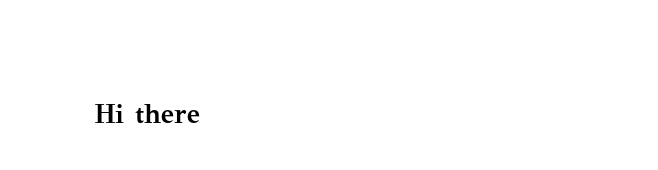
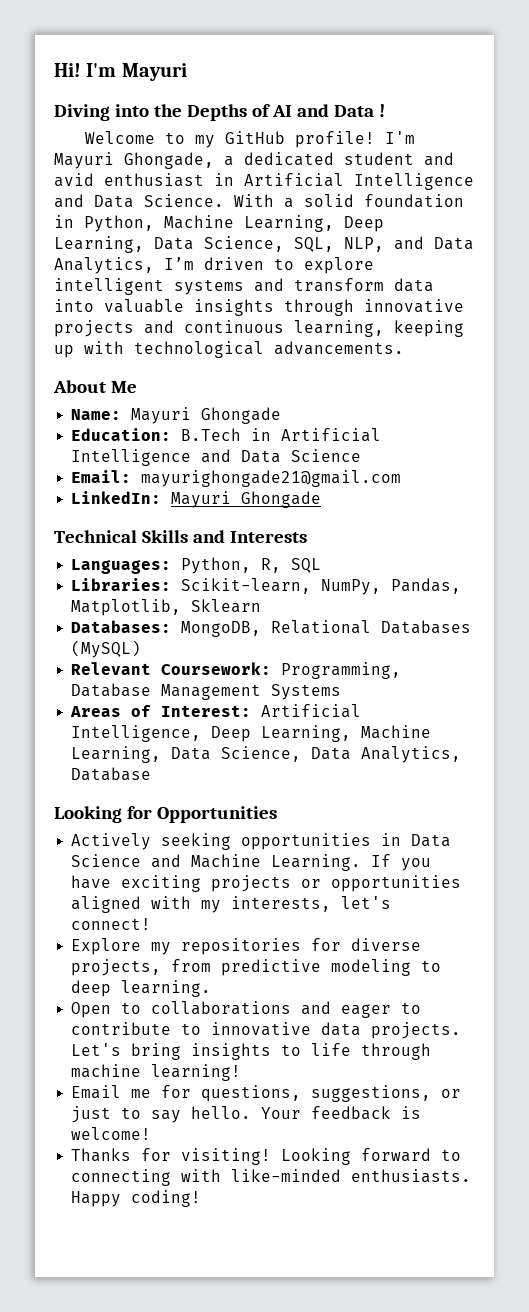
[94,104,200,124] Hi there -> [54,63,187,81] [54,104,385,121] [85,131,416,148] [54,152,454,169] [54,173,474,190] [54,194,464,208] [54,215,384,232] [54,236,474,253] [54,257,374,274] [54,278,434,295] [54,299,464,316] [54,320,464,337] [54,341,404,358] [53,380,137,393] [71,407,282,424] [71,428,382,442] [71,449,362,466] [71,470,402,487] [71,491,322,508] [54,530,307,543] [71,557,322,574] [71,578,462,595] [71,599,262,616] [71,620,472,637] [71,640,142,658] [71,662,402,679] [71,683,342,700] [70,704,362,718] [71,725,432,742] [71,746,462,763] [71,767,152,781] [54,806,277,823] [71,833,452,850] [71,854,432,871] [71,875,462,892] [71,896,392,913] [71,918,152,930] [71,938,422,955] [71,959,442,976] [71,980,212,997] [71,1001,422,1018] [71,1022,462,1039] [71,1043,432,1060] [71,1064,242,1081] [71,1085,462,1102] [71,1106,422,1123] [71,1127,152,1140] [71,1148,462,1165] [71,1169,472,1186] [71,1190,202,1207] Hi! I'm Mayuri // Diving into the Depths of AI and Data ! // Welcome to my GitHub profile! I'm Mayuri Ghongade, a dedicated student and avid enthusiast in Artificial Intelligence and Data Science. With a solid foundation in Python, Machine Learning, Deep Learning, Data Science, SQL, NLP, and Data Analytics, I’m driven to explore intelligent systems and transform data into valuable insights through innovative projects and continuous learning, keeping up with technological advancements. // About Me // Name: Mayuri Ghongade // Education: B.Tech in Artificial Intelligence and Data Science // Email: mayurighongade21@gmail.com // LinkedIn: Mayuri Ghongade // Technical Skills and Interests // Languages: Python, R, SQL // Libraries: Scikit-learn, NumPy, Pandas, Matplotlib, Sklearn // Databases: MongoDB, Relational Databases (MySQL) // Relevant Coursework: Programming, Database Management Systems // Areas of Interest: Artificial Intelligence, Deep Learning, Machine Learning, Data Science, Data Analytics, Database // Looking for Opportunities // Actively seeking opportunities in Data Science and Machine Learning. If you have exciting projects or opportunities aligned with my interests, let's connect! // Explore my repositories for diverse projects, from predictive modeling to deep learning. // Open to collaborations and eager to contribute to innovative data projects. Let's bring insights to life through machine learning! // Email me for questions, suggestions, or just to say hello. Your feedback is welcome! // Thanks for visiting! Looking forward to connecting with like-minded enthusiasts. Happy coding!

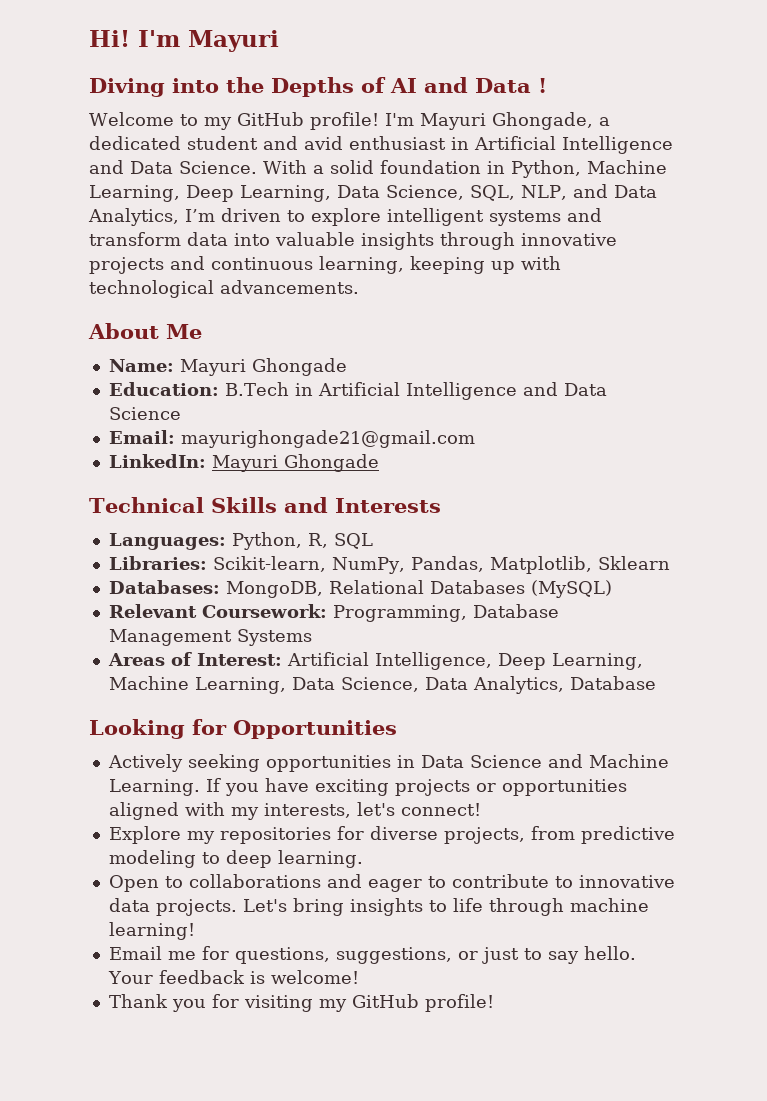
[71,1148,462,1165] [71,1169,472,1186] [71,1190,202,1207] Thanks for visiting! Looking forward to connecting with like-minded enthusiasts. Happy coding! -> [108,994,494,1012] Thank you for visiting my GitHub profile!

